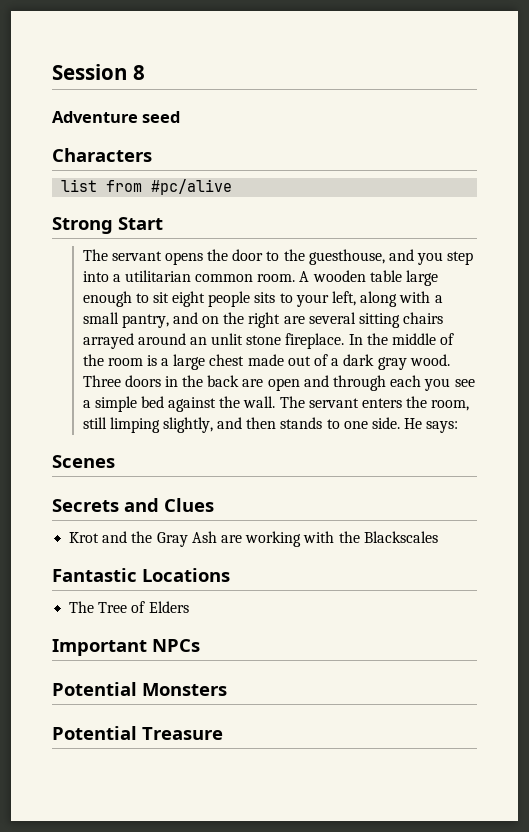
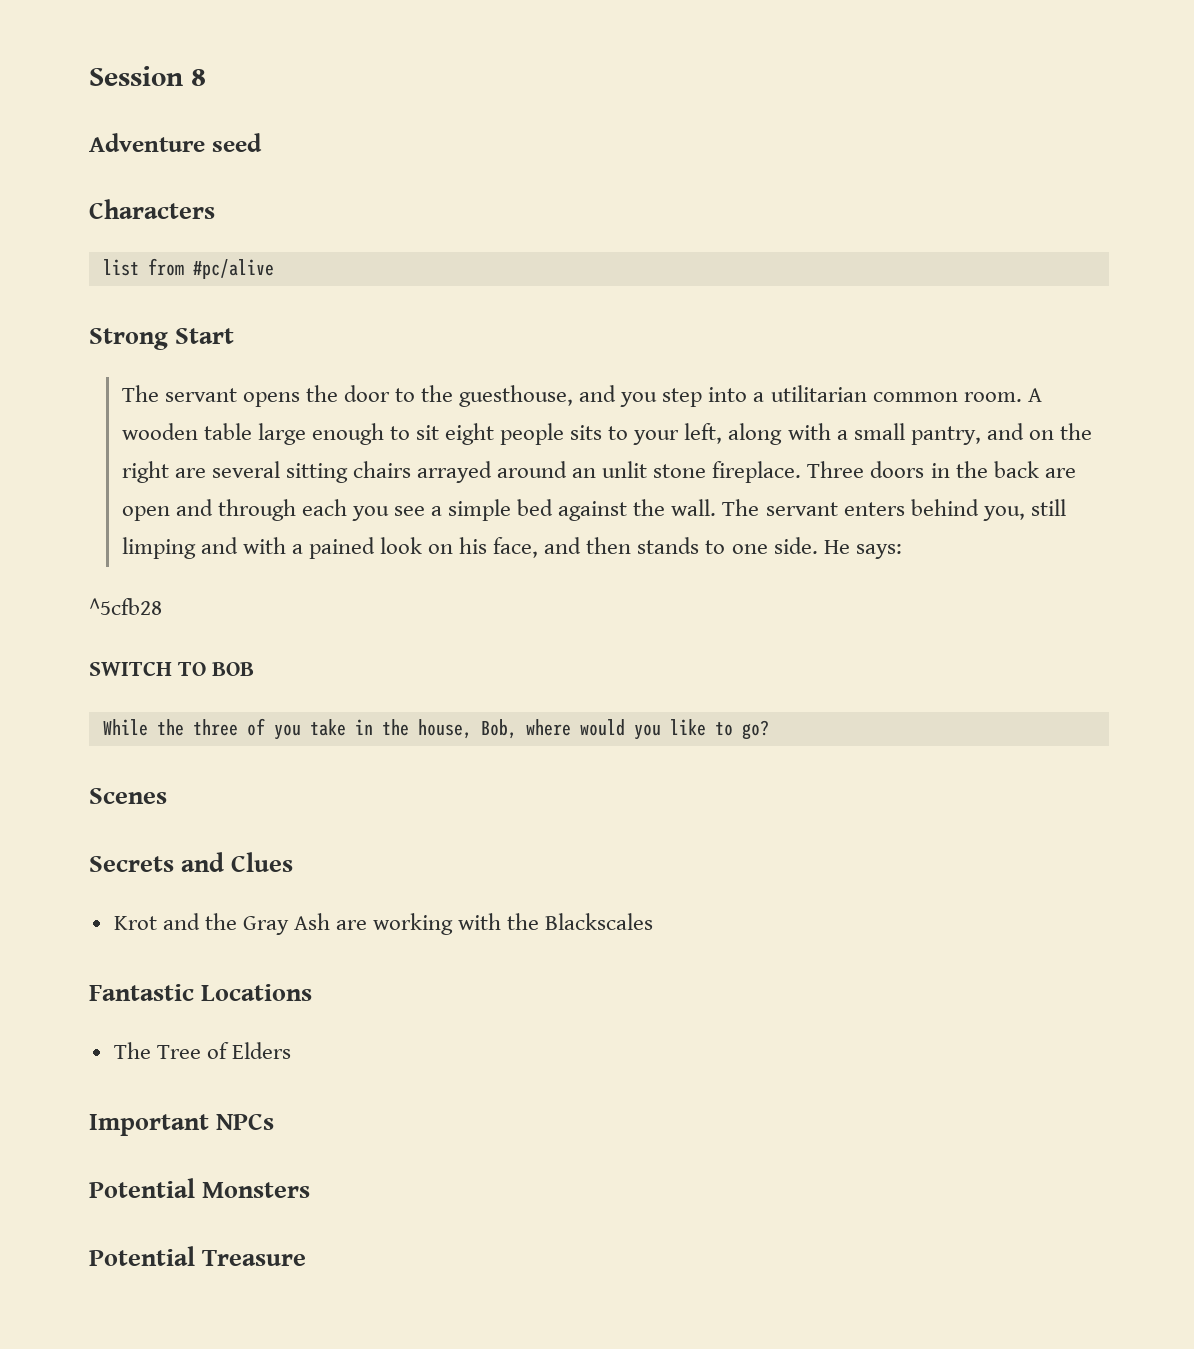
[348,333,455,345] [82,354,450,370] In the middle of the room is a large chest made out of a dark gray wood. -> (802, 472) none
[406,396,470,411] [82,417,213,433] the room, still limping slightly, -> [910,499,1066,521] [121,537,539,559] behind you, still limping and with a pained look on his face,
(459, 427) none -> [89,598,162,615] [89,661,255,676] [102,718,769,740] // ^5cfb28 // SWITCH TO BOB // While the three of you take in the house, Bob, where would you like to go?

